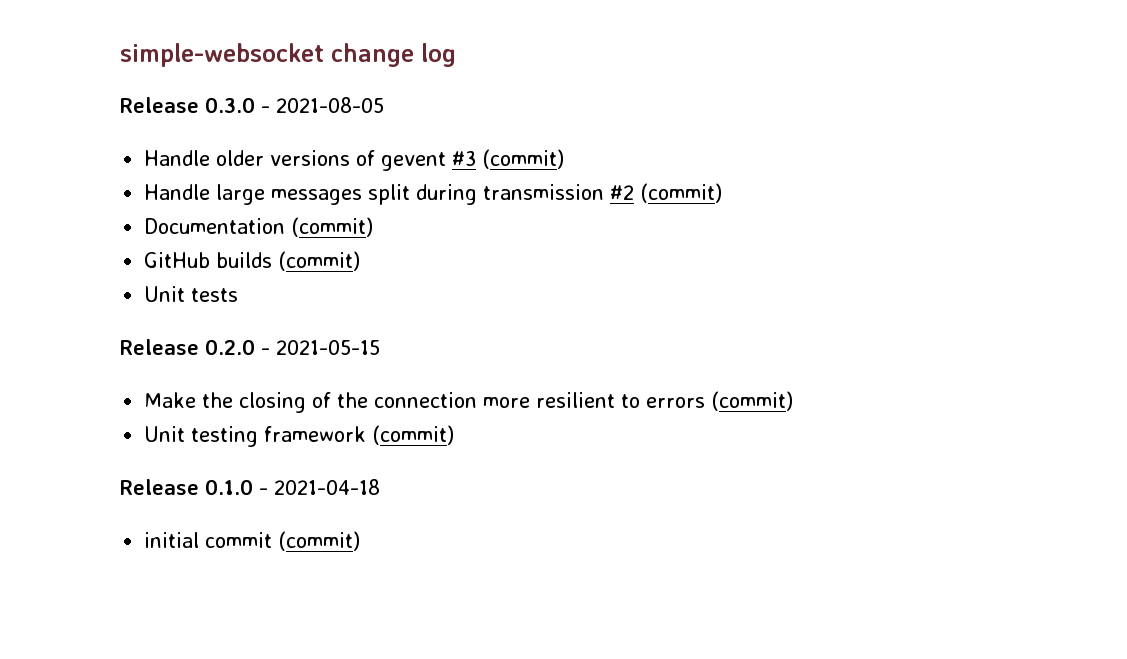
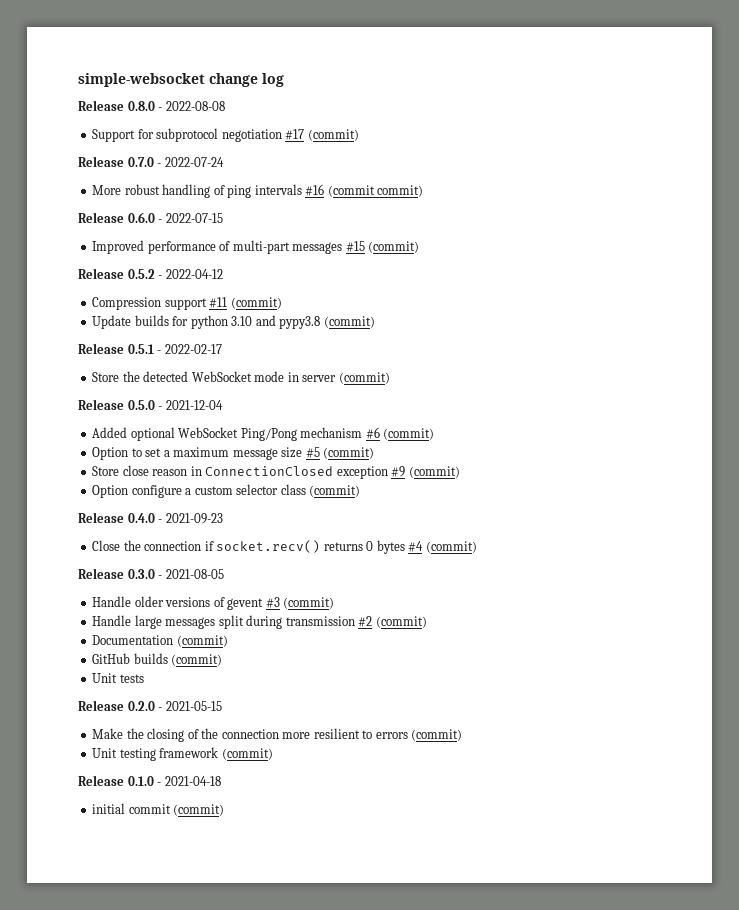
(456, 55) none -> [78,100,225,111] [92,128,359,142] [78,156,224,167] [92,184,424,198] [78,212,223,223] [92,240,420,254] [78,268,223,279] [92,297,282,310] [92,315,375,329] [78,343,222,354] [92,371,390,384] [78,399,223,410] [92,427,435,441] [92,447,375,460] [92,465,460,479] [92,484,361,498] [78,512,223,524] [92,540,477,554] // Release 0.8.0 - 2022-08-08 // Support for subprotocol negotiation #17 (commit) // Release 0.7.0 - 2022-07-24 // More robust handling of ping intervals #16 (commit commit) // Release 0.6.0 - 2022-07-15 // Improved performance of multi-part messages #15 (commit) // Release 0.5.2 - 2022-04-12 // Compression support #11 (commit) // Update builds for python 3.10 and pypy3.8 (commit) // Release 0.5.1 - 2022-02-17 // Store the detected WebSocket mode in server (commit) // Release 0.5.0 - 2021-12-04 // Added optional WebSocket Ping/Pong mechanism #6 (commit) // Option to set a maximum message size #5 (commit) // Store close reason in ConnectionClosed exception #9 (commit) // Option configure a custom selector class (commit) // Release 0.4.0 - 2021-09-23 // Close the connection if socket.recv() returns 0 bytes #4 (commit)

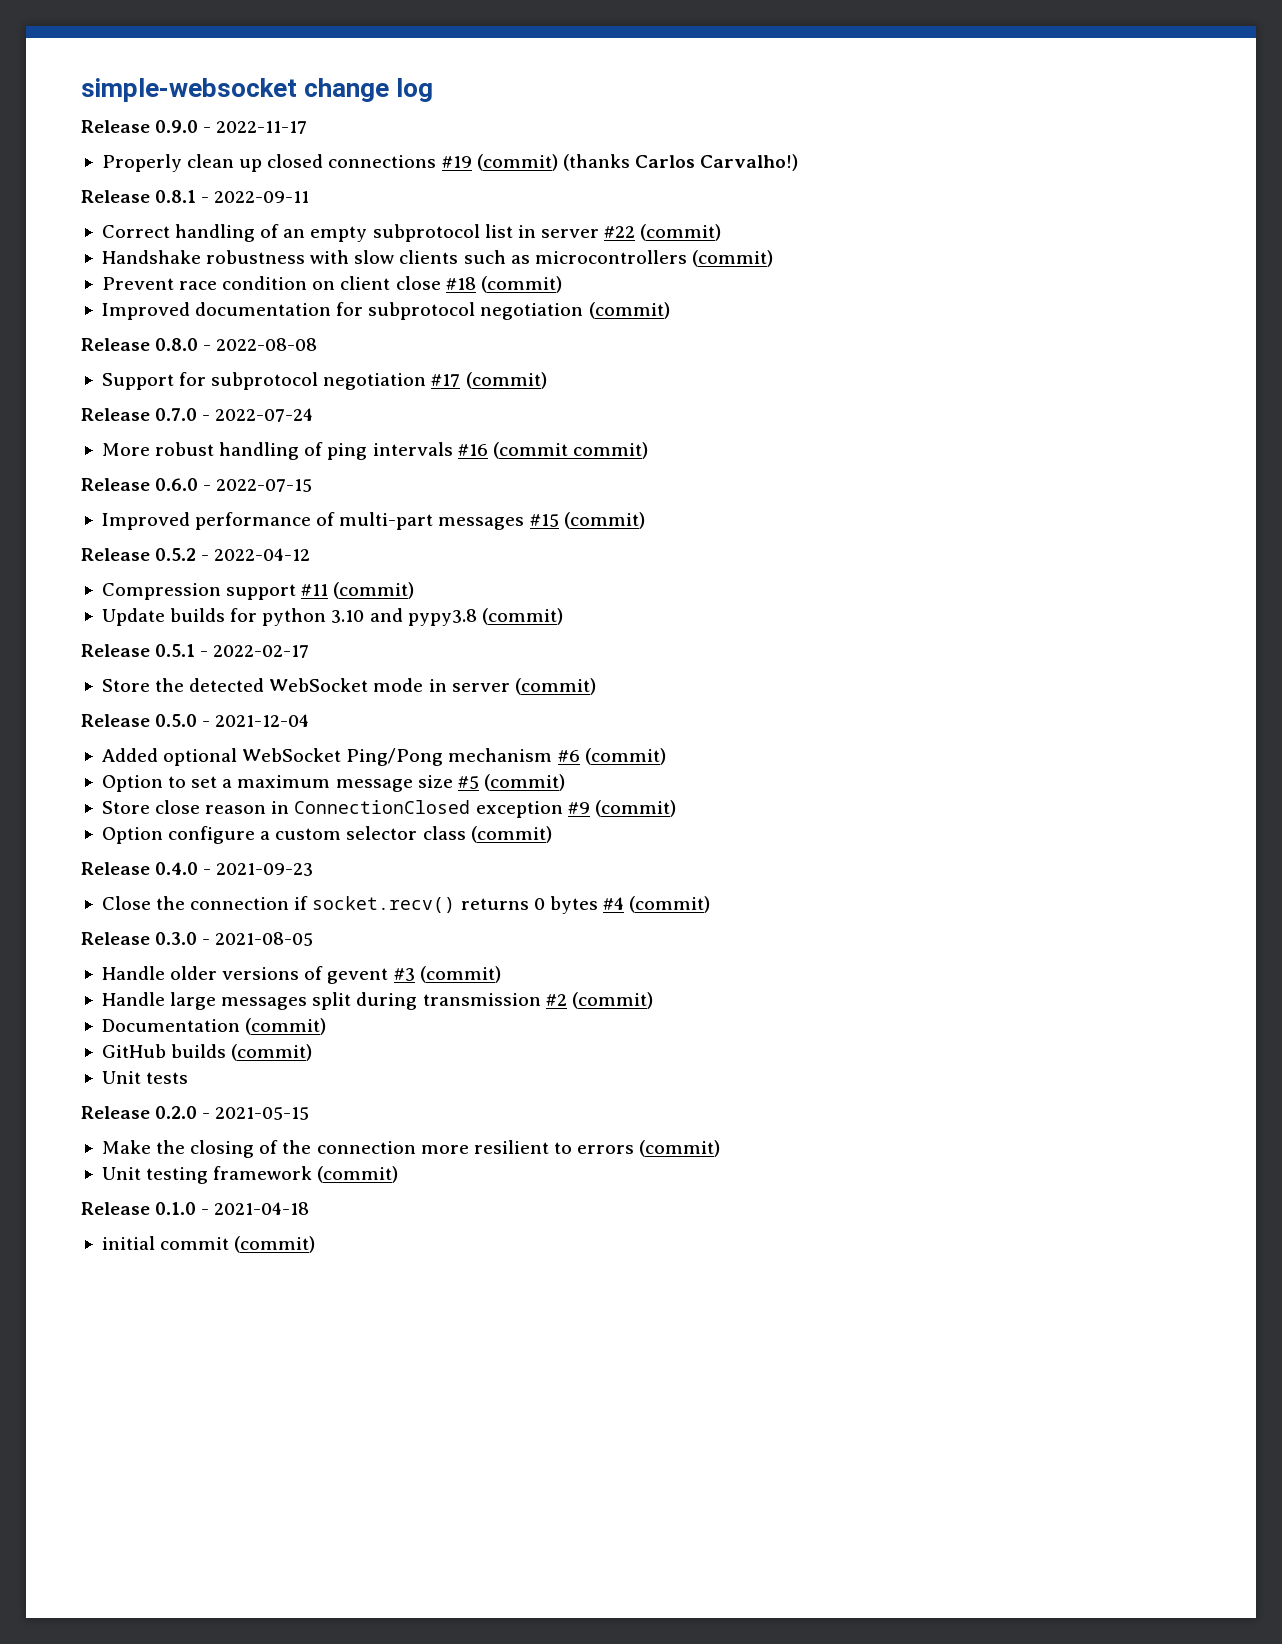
(284, 80) none -> [81,120,308,134] [101,154,799,172] [81,190,310,203] [101,224,722,242] [101,250,773,267] [101,276,562,293] [101,302,670,320] // Release 0.9.0 - 2022-11-17 // Properly clean up closed connections #19 (commit) (thanks Carlos Carvalho!) // Release 0.8.1 - 2022-09-11 // Correct handling of an empty subprotocol list in server #22 (commit) // Handshake robustness with slow clients such as microcontrollers (commit) // Prevent race condition on client close #18 (commit) // Improved documentation for subprotocol negotiation (commit)

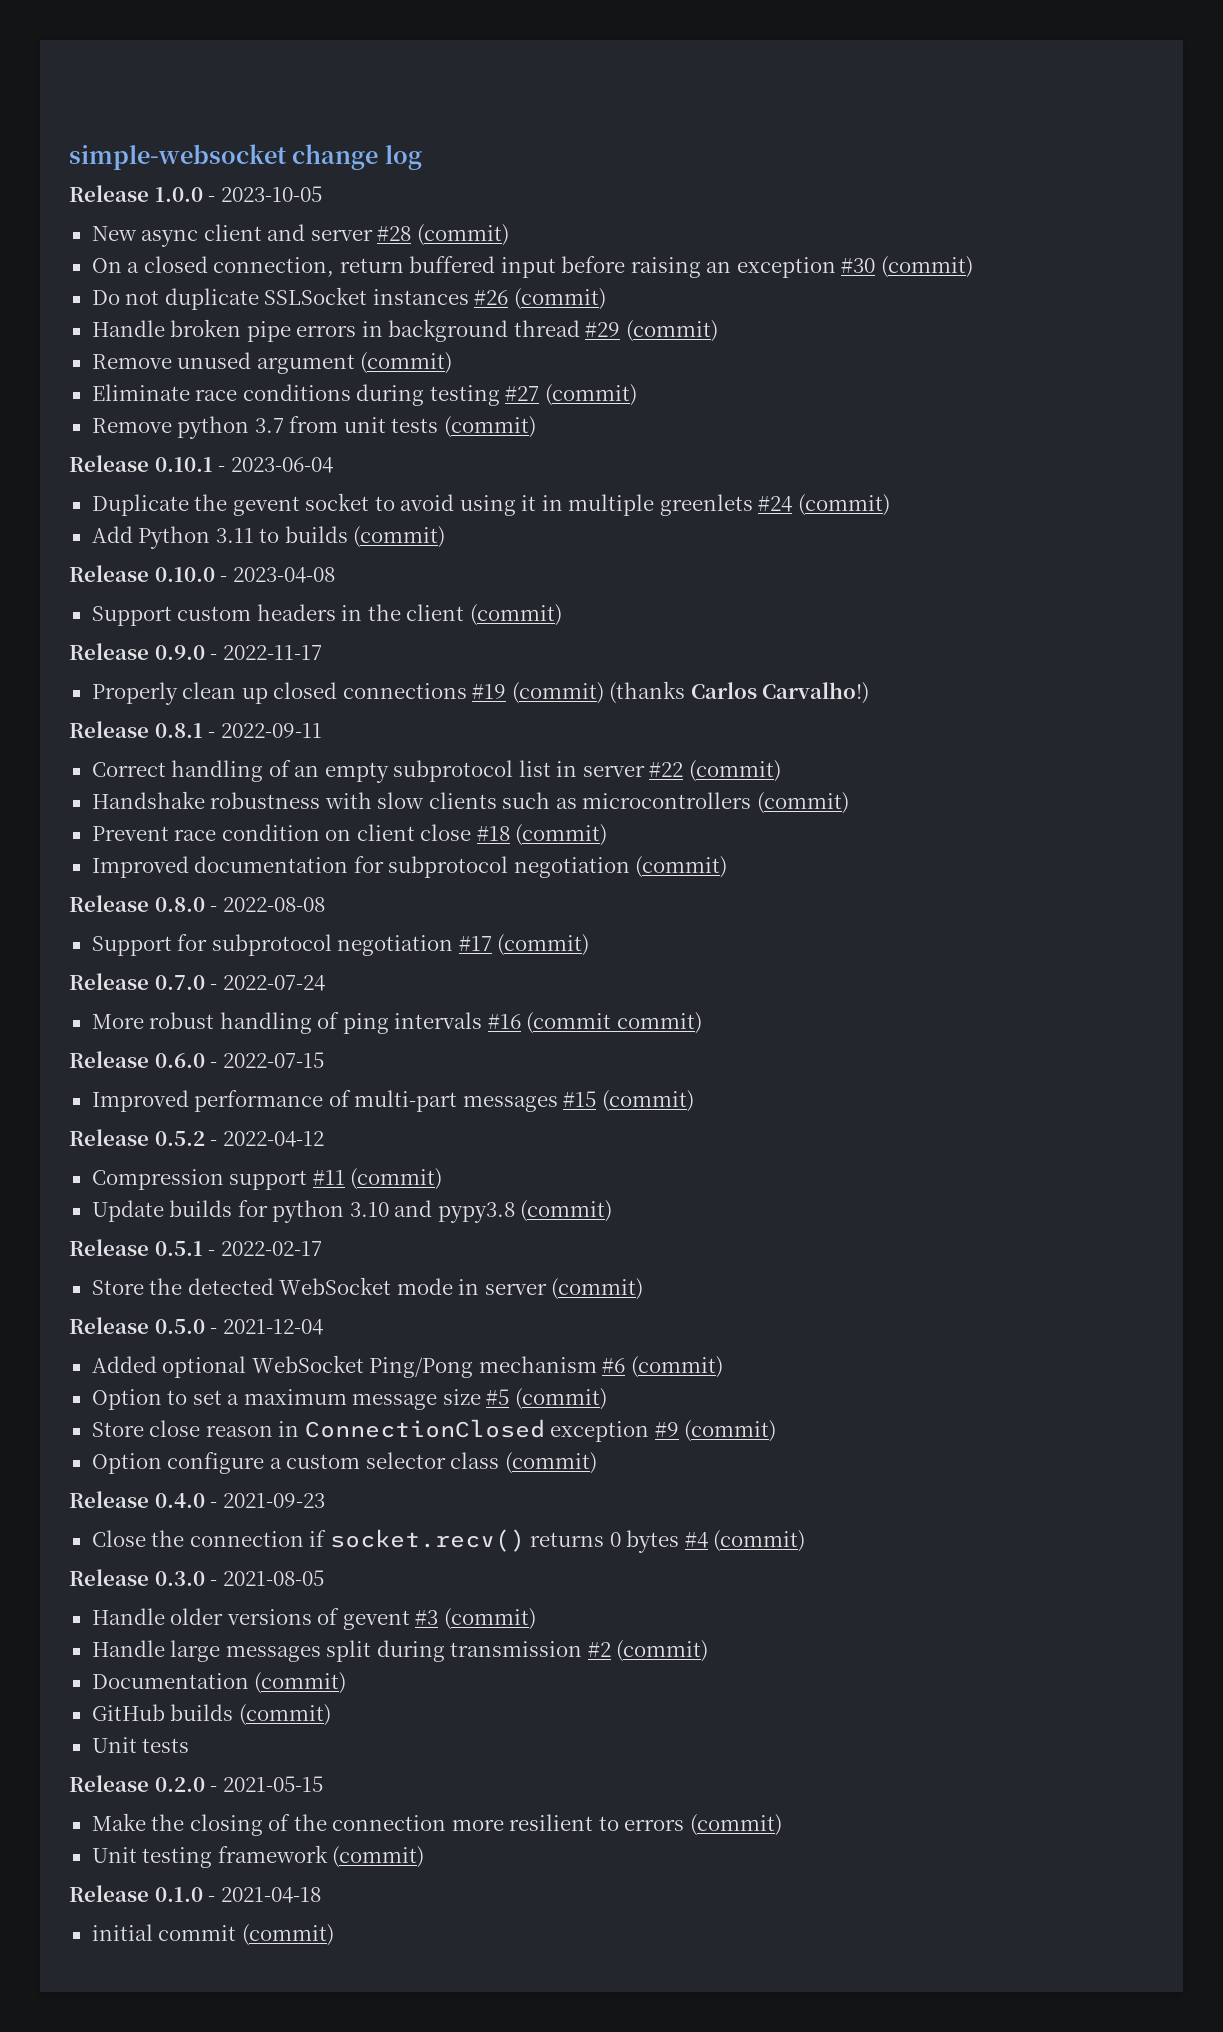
(434, 90) none -> [69,185,322,202] [91,224,509,247] [91,256,973,278] [91,287,606,310] [91,319,718,342] [91,352,453,374] [91,384,637,406] [91,416,536,439] [69,455,333,473] [91,493,890,516] [91,526,446,549] [69,565,335,583] [91,604,562,626] // Release 1.0.0 - 2023-10-05 // New async client and server #28 (commit) // On a closed connection, return buffered input before raising an exception #30 (commit) // Do not duplicate SSLSocket instances #26 (commit) // Handle broken pipe errors in background thread #29 (commit) // Remove unused argument (commit) // Eliminate race conditions during testing #27 (commit) // Remove python 3.7 from unit tests (commit) // Release 0.10.1 - 2023-06-04 // Duplicate the gevent socket to avoid using it in multiple greenlets #24 (commit) // Add Python 3.11 to builds (commit) // Release 0.10.0 - 2023-04-08 // Support custom headers in the client (commit)

